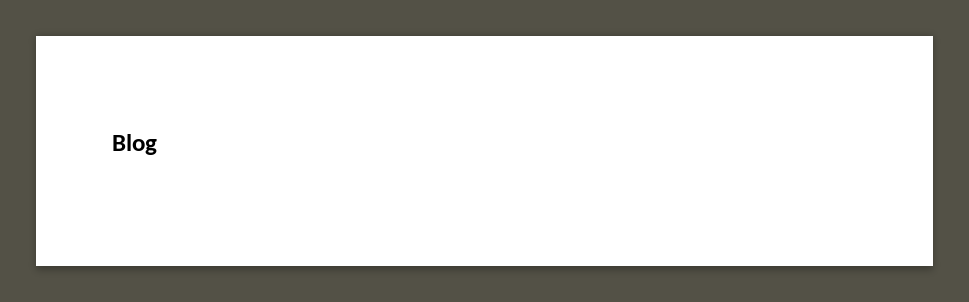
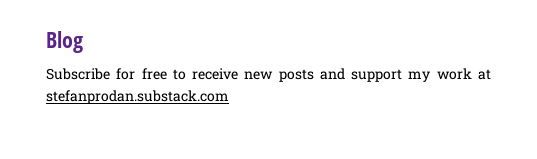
(157, 144) none -> [46,68,491,82] [46,90,229,104] // Subscribe for free to receive new posts and support my work at stefanprodan.substack.com

